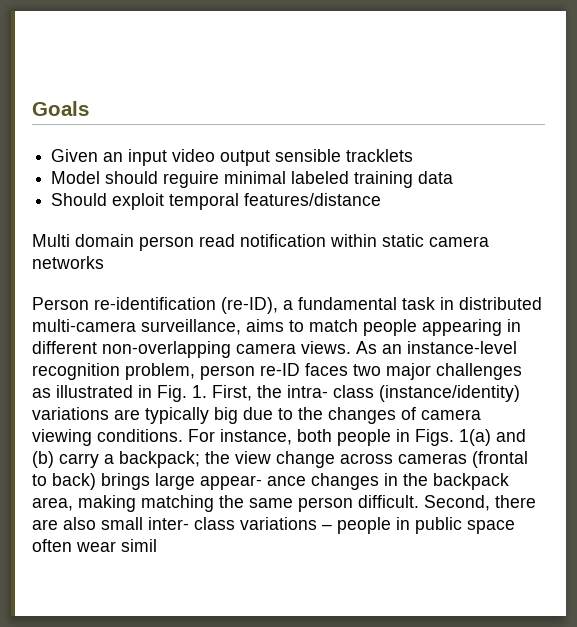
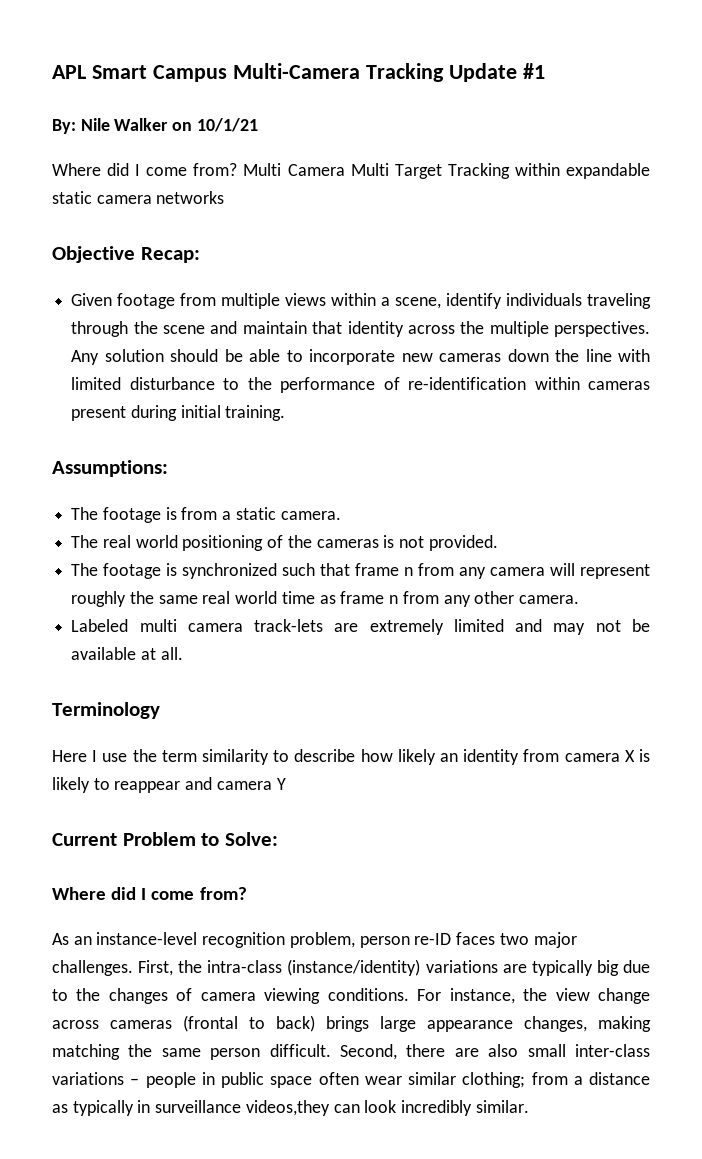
[32,101,89,116] [51,149,414,166] [51,171,454,188] [51,193,382,210] [32,234,489,251] [32,256,104,269] [32,297,542,314] [32,319,521,336] [32,341,351,358] Goals // Given an input video output sensible tracklets // Model should reguire minimal labeled training data // Should exploit temporal features/distance // Multi domain person read notification within static camera networks // Person re-identification (re-ID), a fundamental task in distributed multi-camera surveillance, aims to match people appearing in different non-overlapping camera views. -> [52,63,545,82] [52,118,258,134] [52,163,650,179] [52,191,225,204] [52,246,200,263] [71,293,652,309] [71,321,650,337] [71,349,650,365] [71,377,650,393] [71,405,286,421] [52,460,168,477] [71,507,341,523] [71,535,498,551] [71,563,651,579] [71,591,579,607] [71,619,650,635] [71,647,183,660] [52,702,160,719] [52,749,650,765] [52,777,286,793] [52,832,278,846] [52,887,247,900] APL Smart Campus Multi-Camera Tracking Update #1 // By: Nile Walker on 10/1/21 // Where did I come from? Multi Camera Multi Target Tracking within expandable static camera networks // Objective Recap: // Given footage from multiple views within a scene, identify individuals traveling through the scene and maintain that identity across the multiple perspectives. Any solution should be able to incorporate new cameras down the line with limited disturbance to the performance of re-identification within cameras present during initial training. // Assumptions: // The footage is from a static camera. // The real world positioning of the cameras is not provided. // The footage is synchronized such that frame n from any camera will represent roughly the same real world time as frame n from any other camera. // Labeled multi camera track-lets are extremely limited and may not be available at all. // Terminology // Here I use the term similarity to describe how likely an identity from camera X is likely to reappear and camera Y // Current Problem to Solve: // Where did I come from? //
[436,363,522,380] [32,385,374,402] challenges as illustrated in Fig. 1. First, the intra- class -> [52,960,283,976] challenges. First, the intra-class
[297,429,526,446] [32,451,200,468] both people in Figs. 1(a) and (b) carry a backpack; -> (515, 996) none
[200,473,509,490] [32,497,73,511] appear- ance changes in the backpack area, -> [427,1016,587,1032] appearance changes,
[148,517,235,530] inter- class -> [574,1044,650,1057] inter-class
[121,539,157,552] simil -> [408,1072,650,1088] [52,1100,529,1116] similar clothing; from a distance as typically in surveillance videos,they can look incredibly similar.

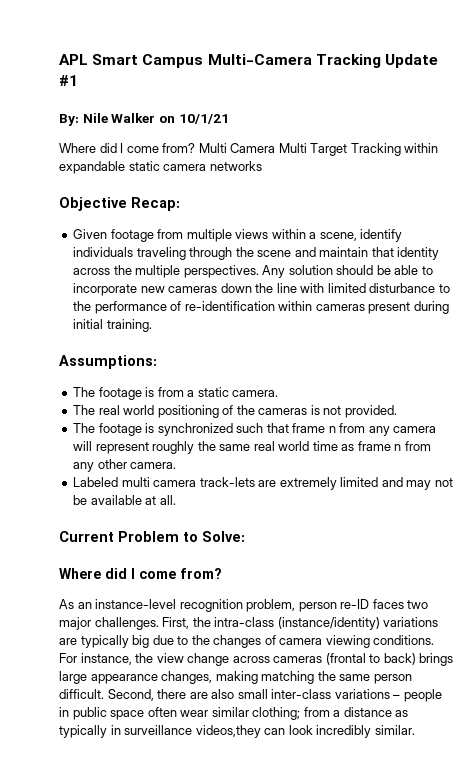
[52,702,160,719] [52,749,650,765] [52,777,286,793] // Terminology // Here I use the term similarity to describe how likely an identity from camera X is likely to reappear and camera Y -> (176, 500) none

